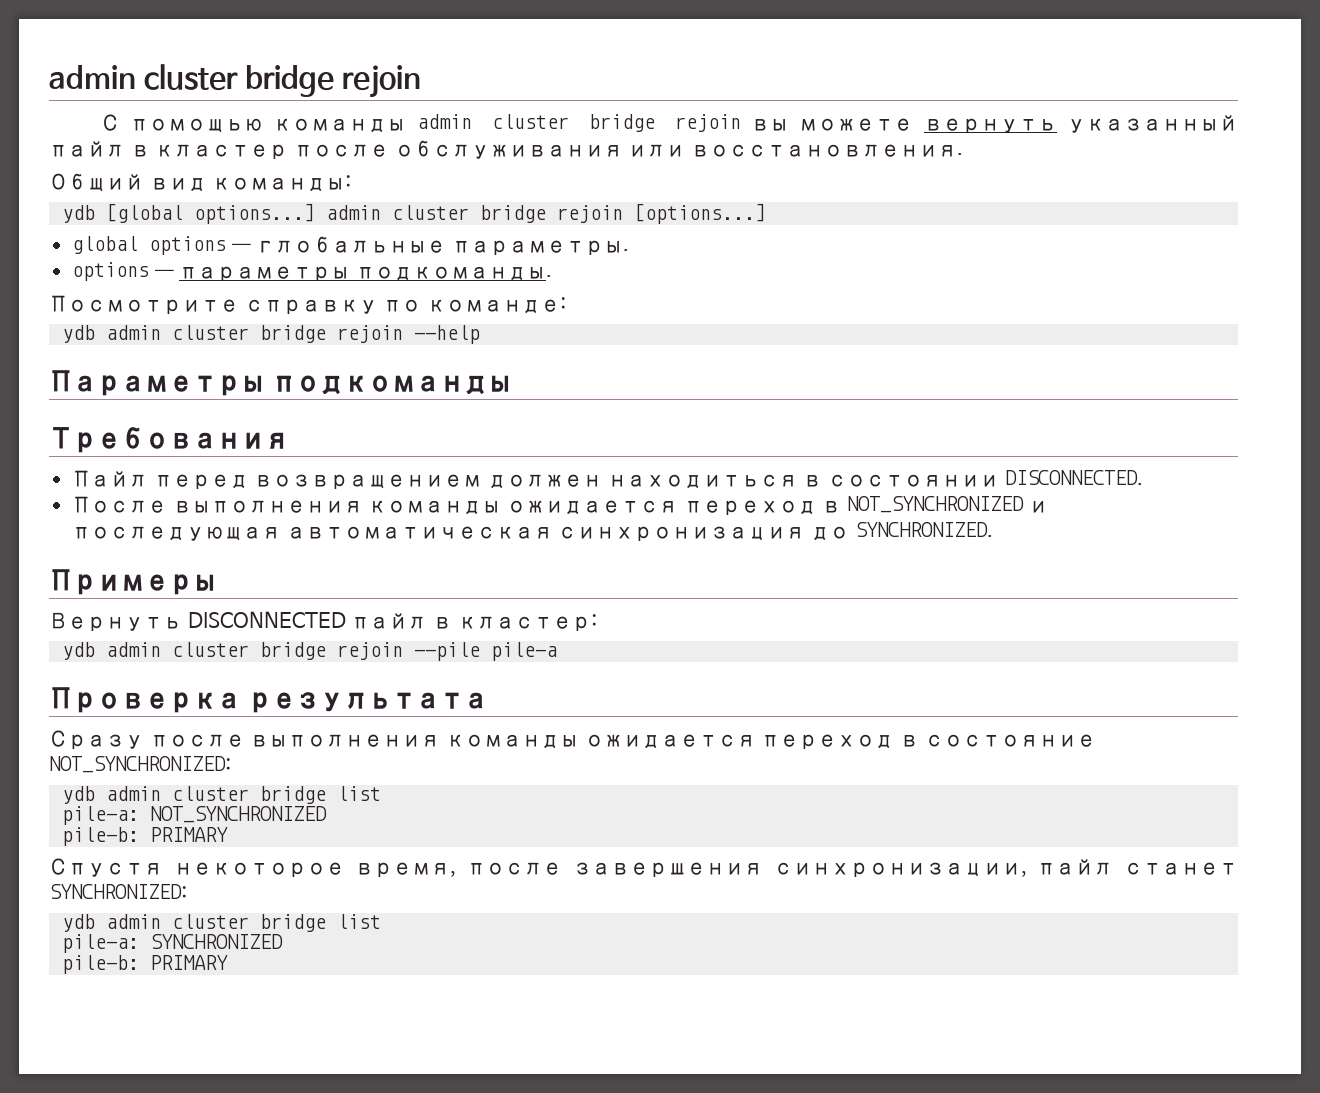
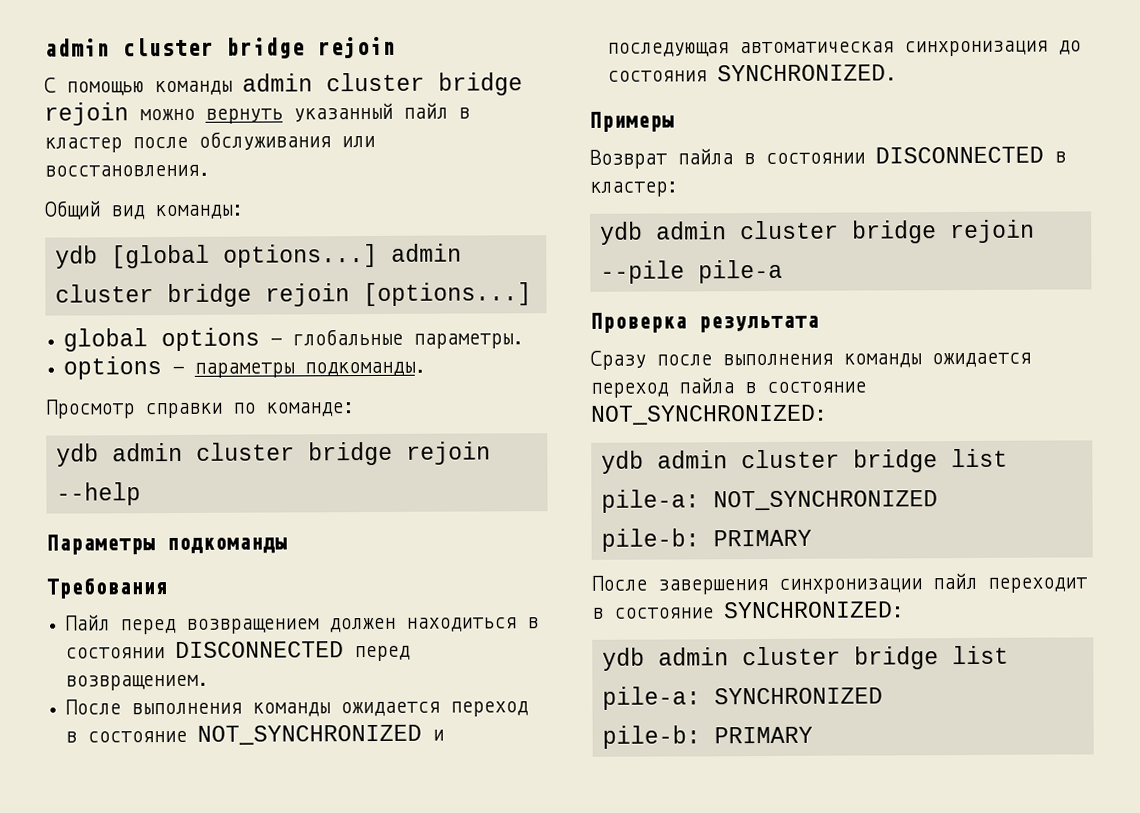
[751,118,914,131] вы можете -> [139,108,195,121] можно
[49,295,378,314] Посмотрите справку -> [45,399,223,419] Просмотр справки
[1004,470,1143,485] DISCONNECTED. -> [175,641,412,662] [65,674,210,691] DISCONNECTED перед возвращением.
(842, 507) none -> [87,730,188,743] состояние
(850, 533) none -> [607,70,708,82] состояния
[49,611,428,631] Вернуть DISCONNECTED пайл -> [589,146,1044,169] Возврат пайла в состоянии DISCONNECTED
(895, 741) none -> [678,377,734,394] пайла
[49,858,1238,877] Спустя некоторое время, после завершения синхронизации, пайл станет -> [591,572,1087,595] [592,607,714,619] После завершения синхронизации пайл переходит в состояние

